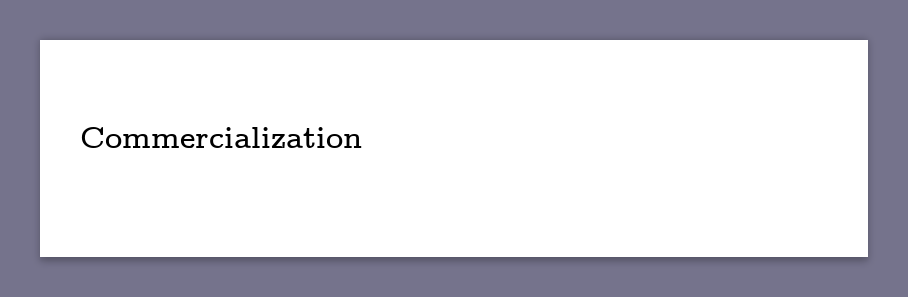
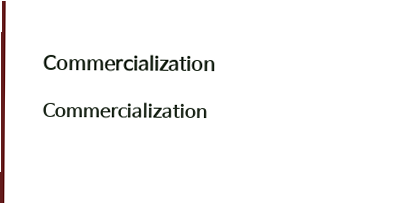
[80,127,362,149] Commercialization -> [43,53,216,73] [42,101,207,120] Commercialization // Commercialization

